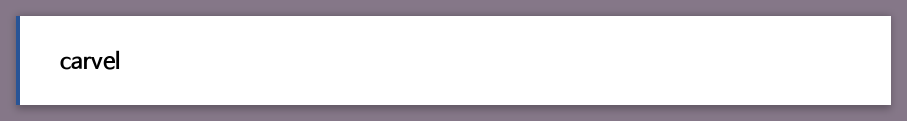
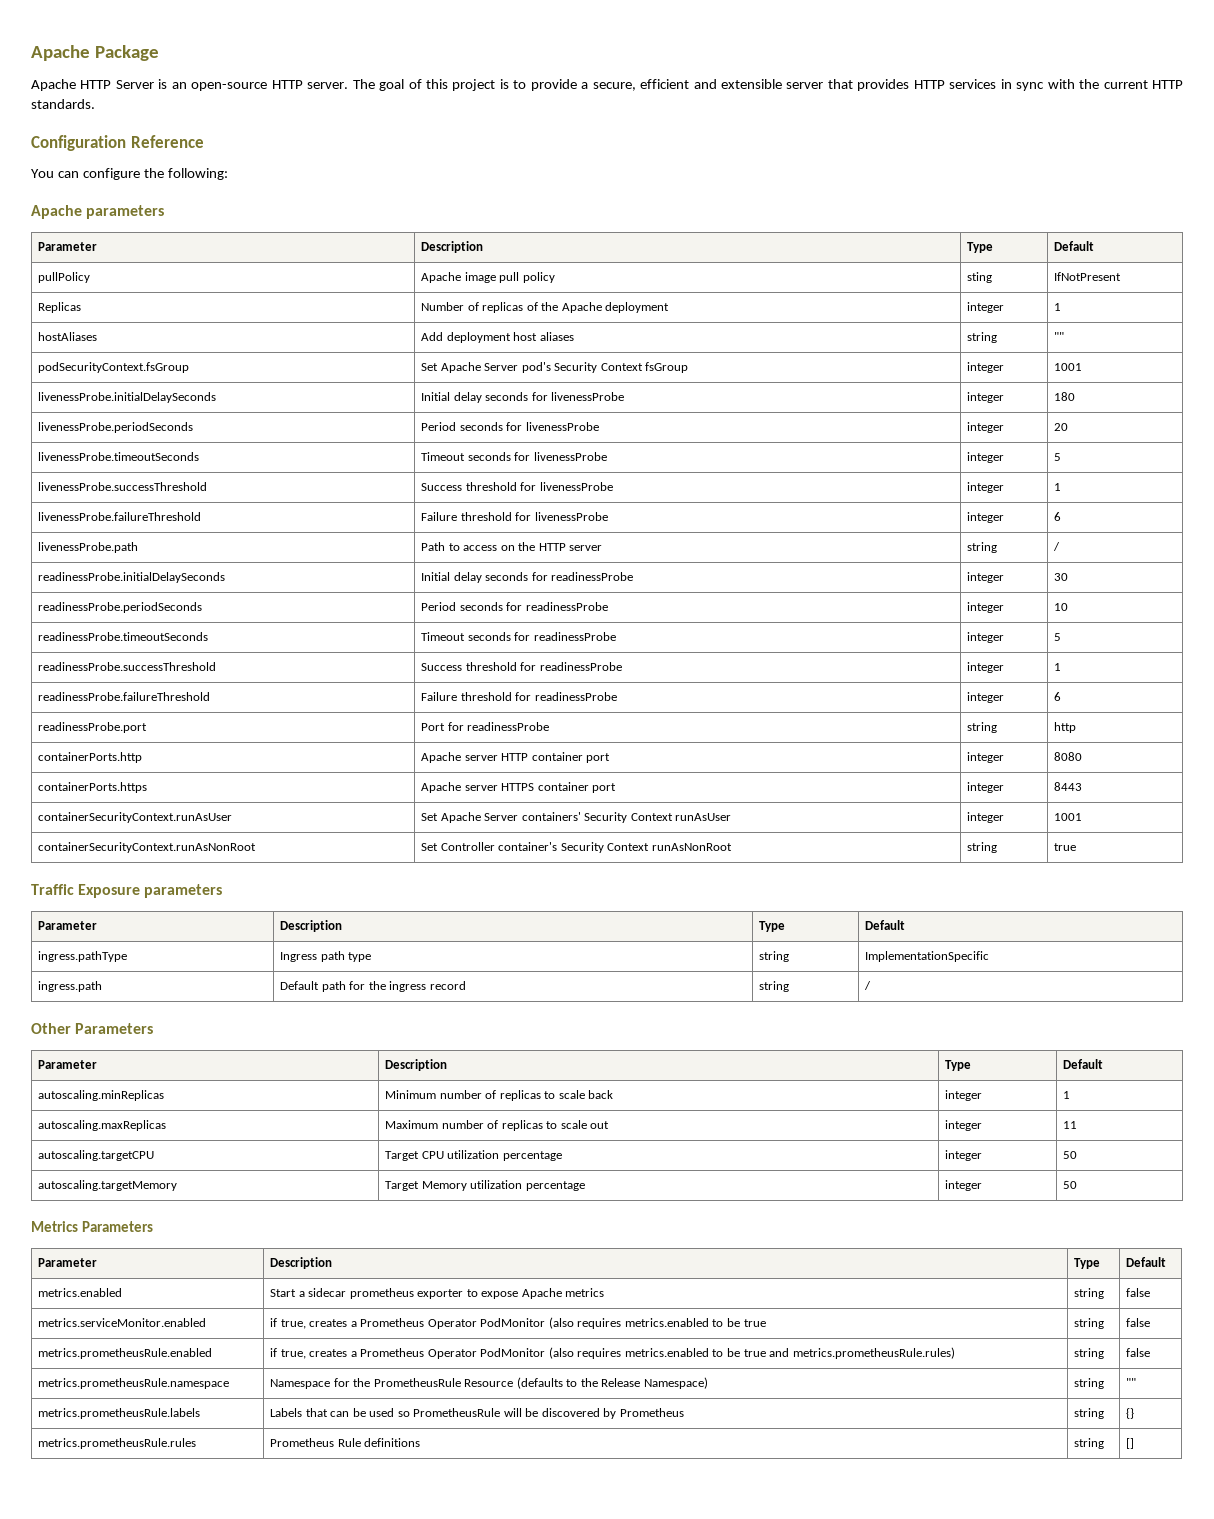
[60,50,120,70] carvel -> [31,45,159,61] [31,79,1184,91] [31,99,95,109] [31,135,204,151] [31,168,228,180] [31,205,165,219] [38,242,98,251] [421,241,484,253] [967,242,994,253] [1054,241,1095,251] [38,272,91,283] [421,272,555,283] [967,272,993,283] [1054,272,1122,281] [38,302,82,313] [421,302,670,313] [967,302,1005,313] [1054,303,1062,311] [38,332,98,341] [421,332,574,343] [967,332,998,343] [1054,332,1065,341] [38,362,190,373] [421,362,689,373] [967,362,1005,373] [1054,363,1083,371] [38,392,217,403] [421,392,625,403] [967,392,1005,403] [1054,392,1076,401] [38,422,194,433] [421,422,599,431] [967,422,1005,433] [1054,423,1069,431] [38,452,200,461] [421,452,607,461] [967,452,1005,463] [1054,453,1062,461] [38,482,208,491] [421,482,613,491] [967,482,1005,493] [1054,483,1062,491] [38,512,202,521] [421,512,608,521] [967,512,1005,523] [1054,512,1062,521] [38,542,139,553] [421,542,603,551] [967,542,998,553] [1053,542,1061,551] [38,572,226,583] [421,572,634,583] [967,572,1005,583] [1054,573,1069,581] [38,602,203,613] [421,602,608,611] [967,602,1005,613] [1054,603,1069,611] [38,632,209,641] [421,632,616,641] [967,632,1005,643] [1054,633,1062,641] [38,662,217,671] [421,662,622,671] [967,662,1005,673] [1054,663,1062,671] [38,692,211,701] [421,692,617,701] [967,692,1005,703] [1054,692,1062,701] [38,722,148,733] [421,722,550,731] [967,722,998,733] [1054,722,1077,733] [38,752,143,763] [421,752,611,763] [967,752,1005,763] [1054,752,1083,761] [38,782,148,793] [421,782,617,793] [967,782,1005,793] [1054,782,1083,791] [38,812,233,823] [421,812,732,823] [967,812,1005,823] [1054,813,1083,821] [38,842,257,853] [421,842,732,853] [967,842,998,853] [1054,843,1077,851] [31,884,223,898] [38,921,98,930] [280,920,343,932] [759,921,786,932] [865,920,906,930] [38,951,128,962] [280,951,372,962] [759,951,790,962] [865,951,990,962] [38,981,103,992] [280,981,466,992] [759,981,790,992] [864,981,872,990] [31,1023,154,1034] [38,1060,98,1069] [385,1059,448,1071] [945,1060,972,1071] [1063,1059,1104,1069] [38,1090,165,1101] [385,1090,614,1101] [945,1090,983,1101] [1063,1091,1071,1099] [38,1120,167,1131] [385,1120,610,1131] [945,1120,983,1131] [1063,1121,1078,1129] [38,1150,155,1161] [385,1150,562,1161] [945,1150,983,1161] [1063,1151,1078,1159] [38,1180,178,1191] [385,1180,585,1191] [945,1180,983,1191] [1063,1181,1078,1189] [31,1221,153,1232] [38,1258,98,1267] [270,1257,333,1269] [1074,1258,1101,1269] [1126,1257,1167,1267] [38,1288,123,1297] [270,1288,605,1299] [1074,1288,1105,1299] [1126,1288,1151,1297] [38,1318,207,1327] [270,1317,766,1329] [1074,1318,1105,1329] [1126,1318,1151,1327] [38,1348,213,1359] [270,1347,955,1359] [1074,1348,1105,1359] [1126,1348,1151,1357] [38,1378,230,1389] [270,1377,708,1389] [1074,1378,1105,1389] [1126,1378,1137,1387] [38,1408,201,1419] [270,1408,684,1419] [1074,1408,1105,1419] [1126,1408,1135,1419] [38,1438,197,1449] [270,1438,421,1447] [1074,1438,1105,1449] [1126,1438,1135,1449] Apache Package // Apache HTTP Server is an open-source HTTP server. The goal of this project is to provide a secure, efficient and extensible server that provides HTTP services in sync with the current HTTP standards. // Configuration Reference // You can configure the following: // Apache parameters // Parameter | Description | Type | Default // pullPolicy | Apache image pull policy | sting | IfNotPresent // Replicas | Number of replicas of the Apache deployment | integer | 1 // hostAliases | Add deployment host aliases | string | "" // podSecurityContext.fsGroup | Set Apache Server pod's Security Context fsGroup | integer | 1001 // livenessProbe.initialDelaySeconds | Initial delay seconds for livenessProbe | integer | 180 // livenessProbe.periodSeconds | Period seconds for livenessProbe | integer | 20 // livenessProbe.timeoutSeconds | Timeout seconds for livenessProbe | integer | 5 // livenessProbe.successThreshold | Success threshold for livenessProbe | integer | 1 // livenessProbe.failureThreshold | Failure threshold for livenessProbe | integer | 6 // livenessProbe.path | Path to access on the HTTP server | string | / // readinessProbe.initialDelaySeconds | Initial delay seconds for readinessProbe | integer | 30 // readinessProbe.periodSeconds | Period seconds for readinessProbe | integer | 10 // readinessProbe.timeoutSeconds | Timeout seconds for readinessProbe | integer | 5 // readinessProbe.successThreshold | Success threshold for readinessProbe | integer | 1 // readinessProbe.failureThreshold | Failure threshold for readinessProbe | integer | 6 // readinessProbe.port | Port for readinessProbe | string | http // containerPorts.http | Apache server HTTP container port | integer | 8080 // containerPorts.https | Apache server HTTPS container port | integer | 8443 // containerSecurityContext.runAsUser | Set Apache Server containers' Security Context runAsUser | integer | 1001 // containerSecurityContext.runAsNonRoot | Set Controller container's Security Context runAsNonRoot | string | true // Traffic Exposure parameters // Parameter | Description | Type | Default // ingress.pathType | Ingress path type | string | ImplementationSpecific // ingress.path | Default path for the ingress record | string | / // Other Parameters // Parameter | Description | Type | Default // autoscaling.minReplicas | Minimum number of replicas to scale back | integer | 1 // autoscaling.maxReplicas | Maximum number of replicas to scale out | integer | 11 // autoscaling.targetCPU | Target CPU utilization percentage | integer | 50 // autoscaling.targetMemory | Target Memory utilization percentage | integer | 50 // Metrics Parameters // Parameter | Description | Type | Default // metrics.enabled | Start a sidecar prometheus exporter to expose Apache metrics | string | false // metrics.serviceMonitor.enabled | if true, creates a Prometheus Operator PodMonitor (also requires metrics.enabled to be true | string | false // metrics.prometheusRule.enabled | if true, creates a Prometheus Operator PodMonitor (also requires metrics.enabled to be true and metrics.prometheusRule.rules) | string | false // metrics.prometheusRule.namespace | Namespace for the PrometheusRule Resource (defaults to the Release Namespace) | string | "" // metrics.prometheusRule.labels | Labels that can be used so PrometheusRule will be discovered by Prometheus | string | {} // metrics.prometheusRule.rules | Prometheus Rule definitions | string | []

